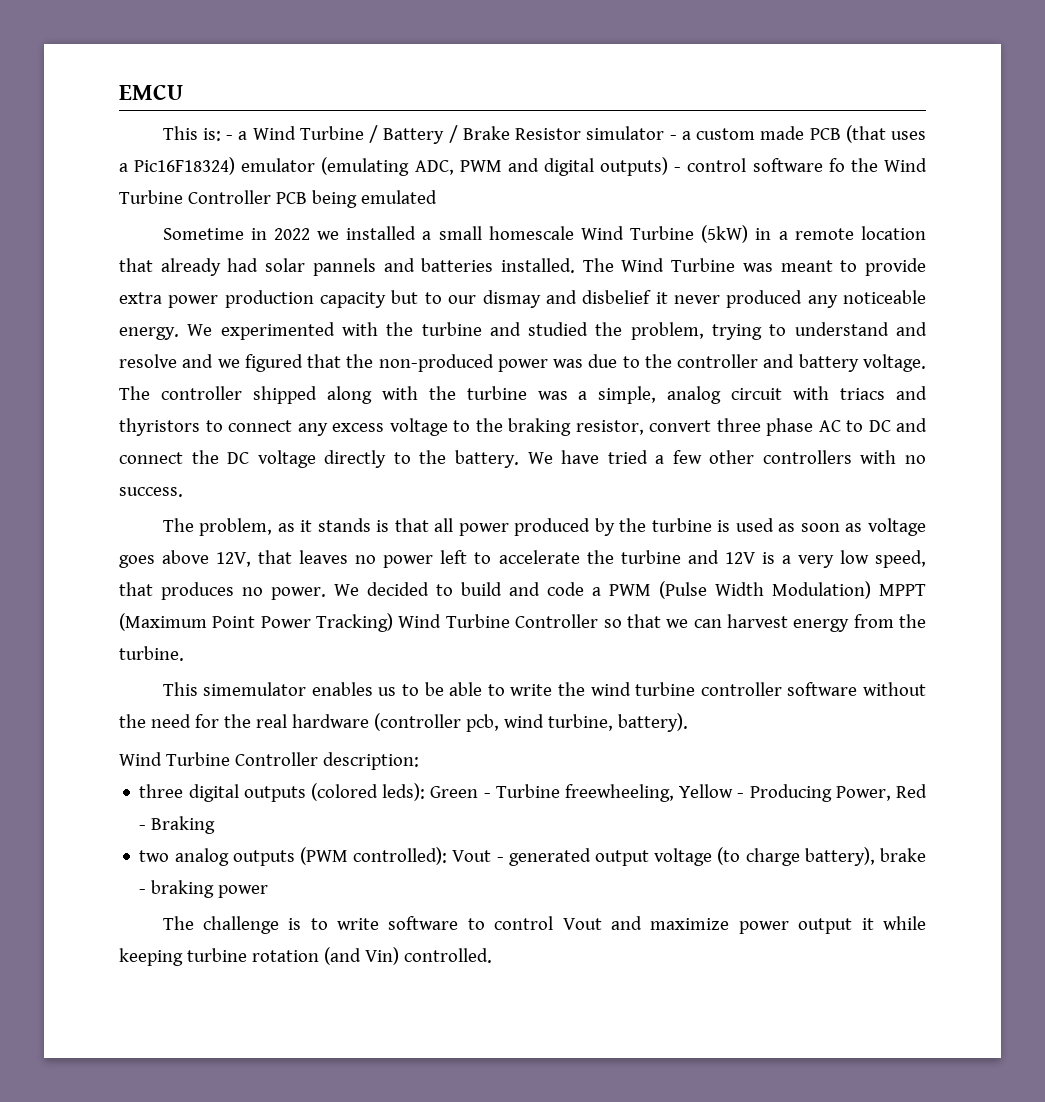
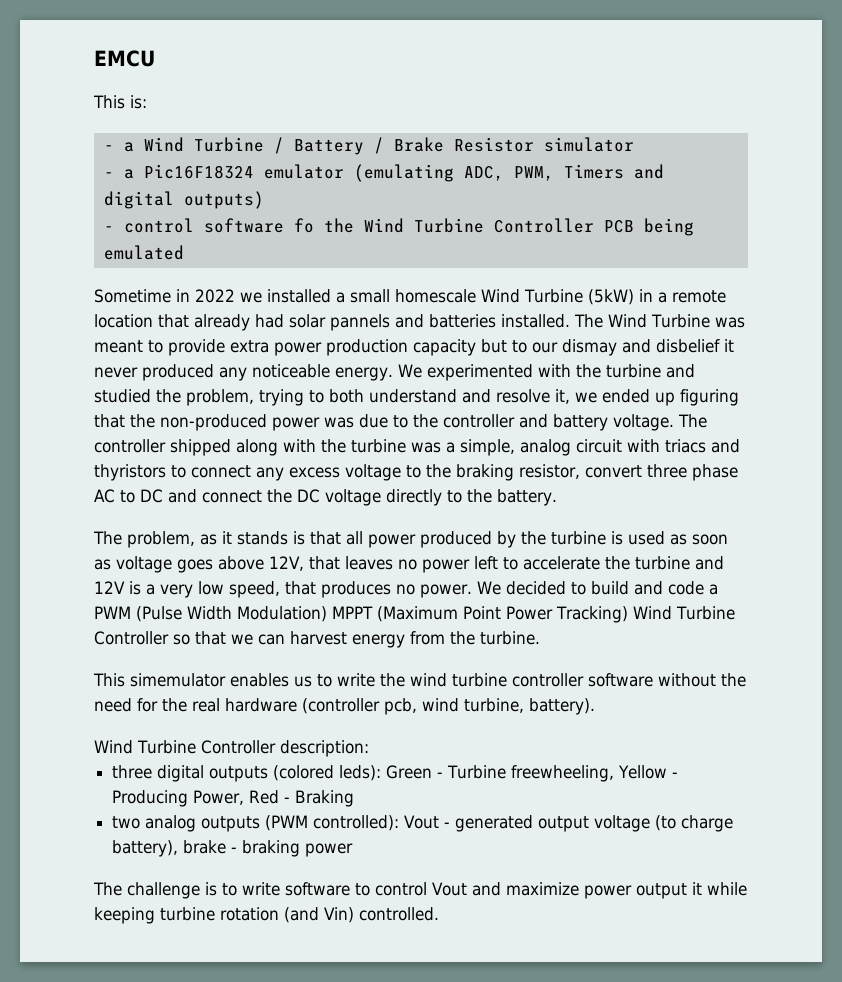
(221, 134) none -> (147, 102) //
[669,125,927,143] [119,157,236,175] - a custom made PCB (that uses a Pic16F18324) -> [103,164,254,179] // - a Pic16F18324
[459,160,502,172] PWM -> [513,164,624,181] PWM, Timers
(669, 166) none -> (264, 200) //
(787, 330) none -> [329,389,364,403] both
[182,354,303,372] and we figured -> [555,389,739,406] it, we ended up figuring
[527,450,926,464] [119,487,183,497] We have tried a few other controllers with no success. -> (557, 497) none
[424,682,505,696] be able to -> (332, 680) none

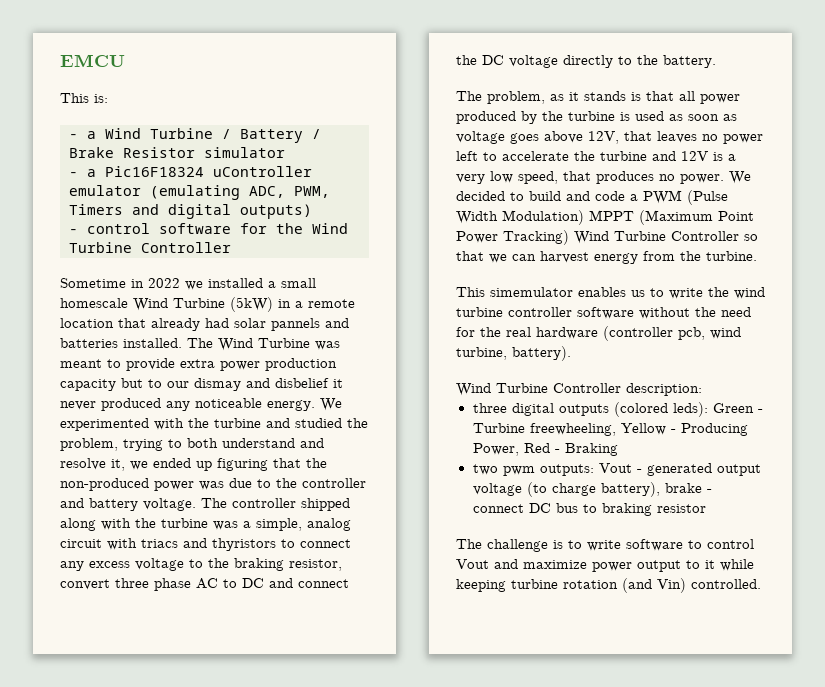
(254, 171) none -> [213,166,312,177] uController
[293,218,314,233] fo -> [240,223,267,234] for
[603,218,694,236] [103,245,184,260] PCB being emulated -> (231, 247) none
[145,815,400,832] analog outputs (PWM controlled): -> [502,464,594,476] pwm outputs:
[242,840,354,857] braking power -> [472,503,706,516] connect DC bus to braking resistor
(687, 891) none -> [686,560,700,569] to

